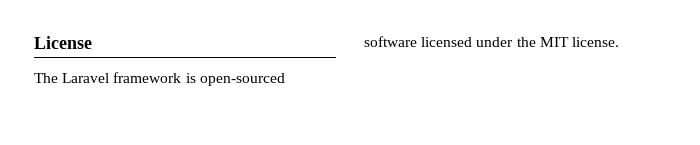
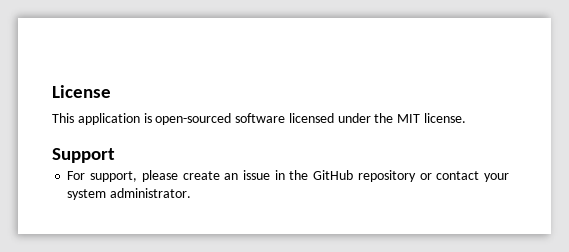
[34,72,182,83] The Laravel framework -> [52,113,140,125] This application
(619, 42) none -> [52,148,115,163] [67,170,509,182] [67,188,192,200] // Support // For support, please create an issue in the GitHub repository or contact your system administrator.

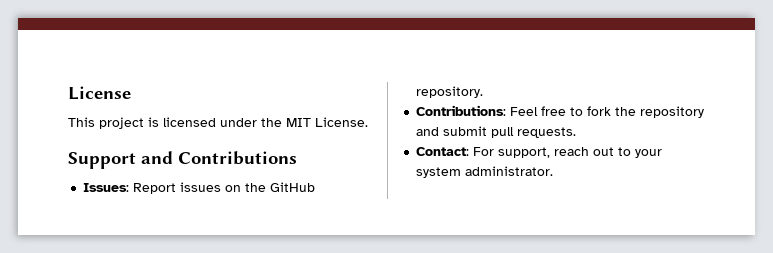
[77,113,286,125] application is open-sourced software -> [99,117,159,129] project is
[424,113,467,123] license. -> [315,117,368,127] License.
[67,170,480,182] // For support, please create an issue in the GitHub repository or contact -> [141,151,297,165] [83,182,316,194] [416,86,484,98] [416,105,705,118] [416,126,577,138] [416,147,632,158] and Contributions // Issues: Report issues on the GitHub repository. // Contributions: Feel free to fork the repository and submit pull requests. // Contact: For support, reach out to

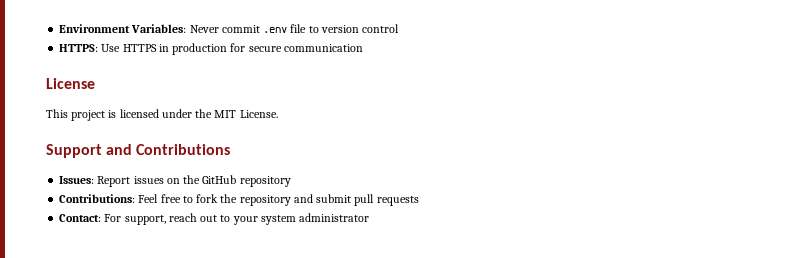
(68, 93) none -> [59,24,400,33] [59,43,363,55] Environment Variables: Never commit .env file to version control // HTTPS: Use HTTPS in production for secure communication //
[416,86,484,98] repository. -> [239,176,291,187] repository
[517,127,577,138] requests. -> [376,196,419,206] requests
[465,166,554,176] administrator. -> [299,213,370,222] administrator

